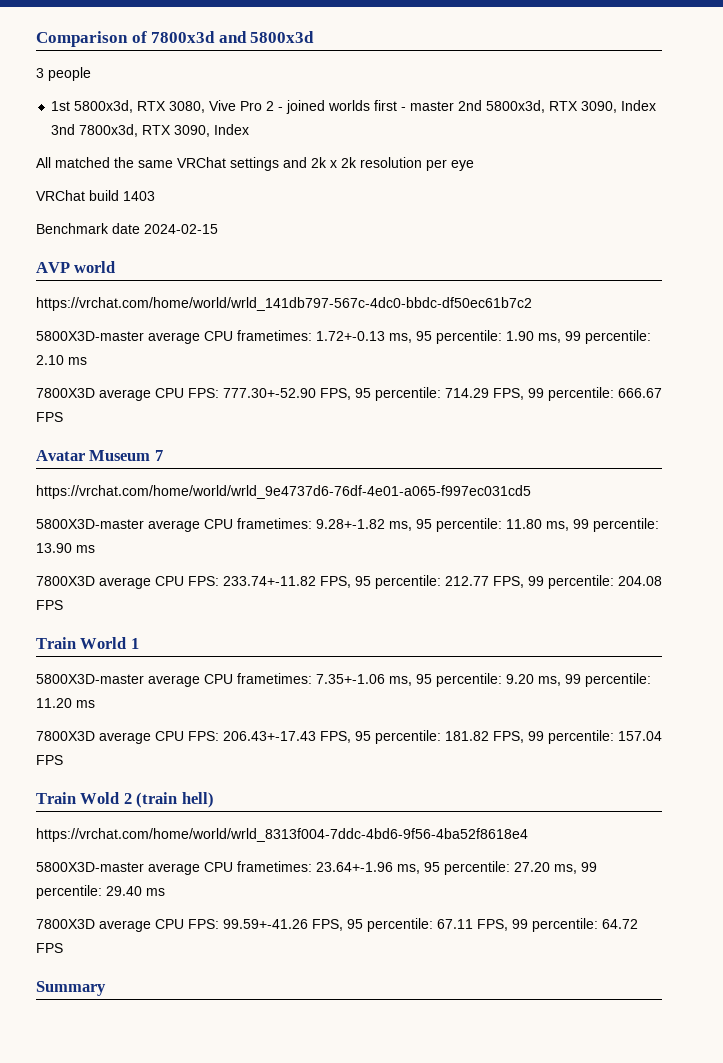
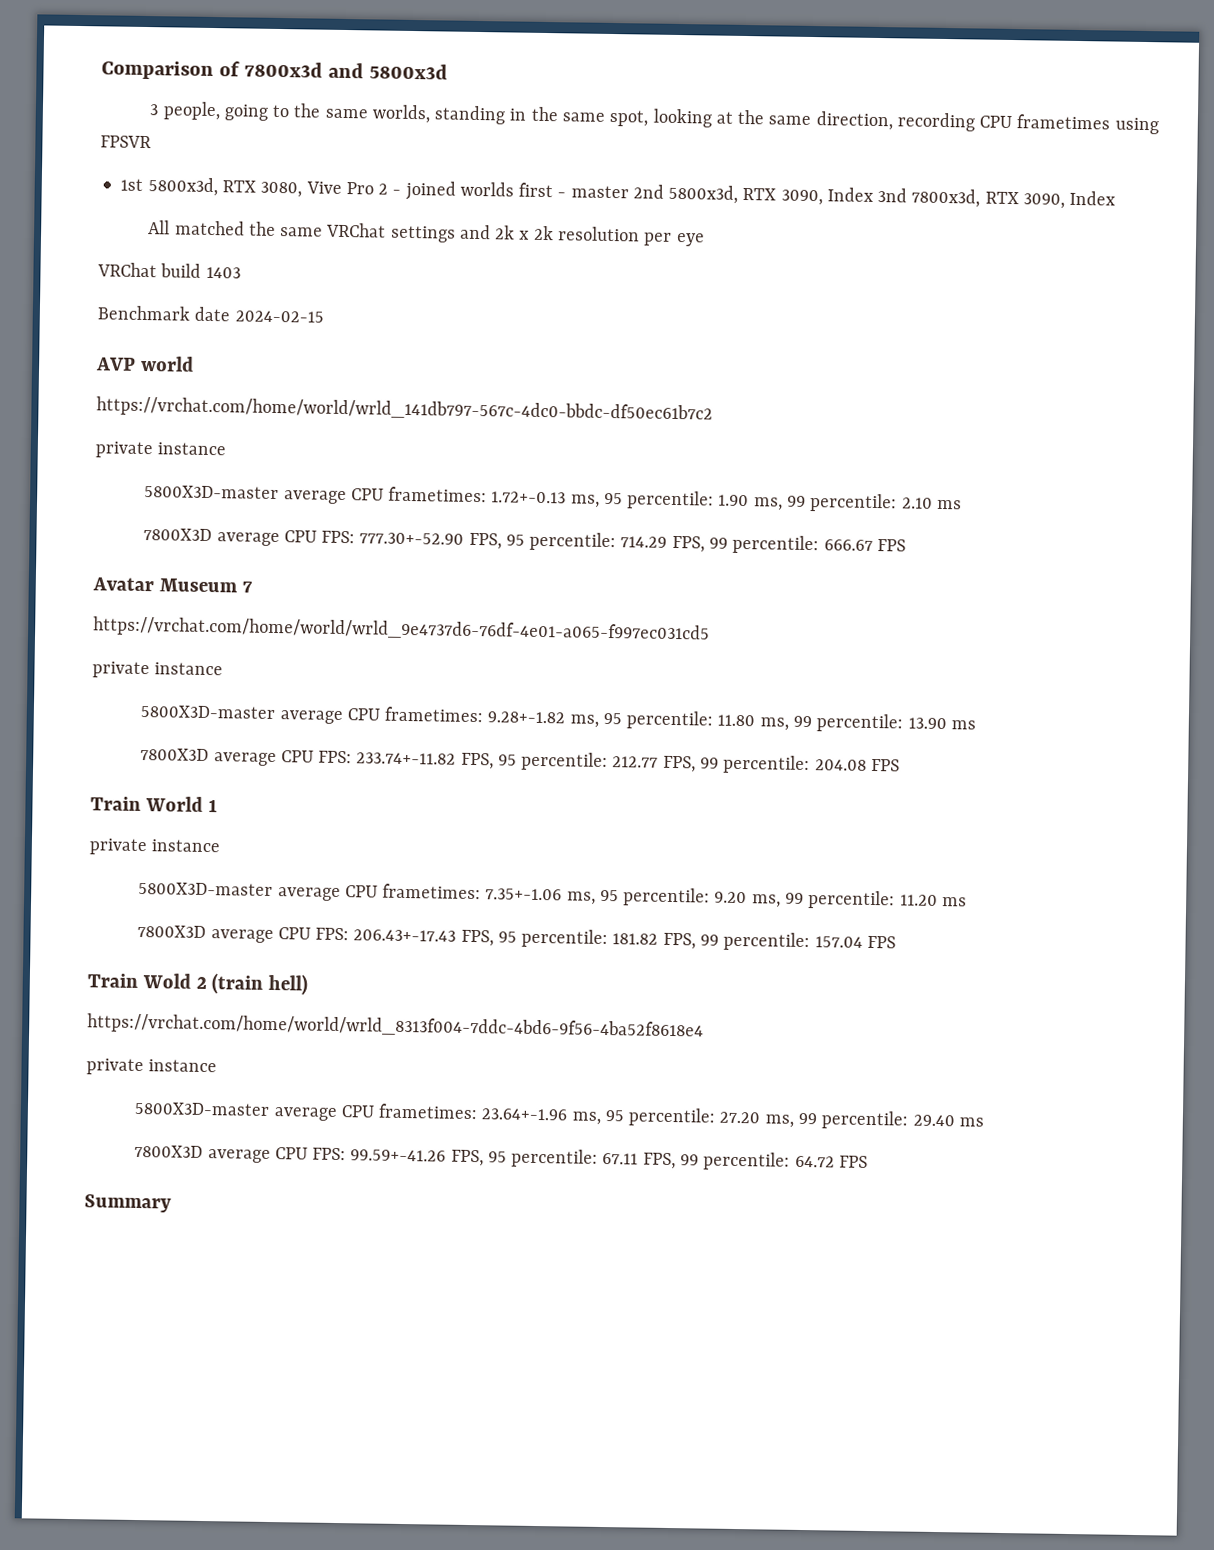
[48,67,91,81] people -> [162,101,1159,135] [100,135,152,149] people, going to the same worlds, standing in the same spot, looking at the same direction, recording CPU frametimes using FPSVR
(532, 304) none -> [95,441,227,459] // private instance
(531, 492) none -> [92,661,224,679] // private instance
(139, 643) none -> [89,838,221,856] // private instance
(528, 835) none -> [86,1058,218,1076] // private instance

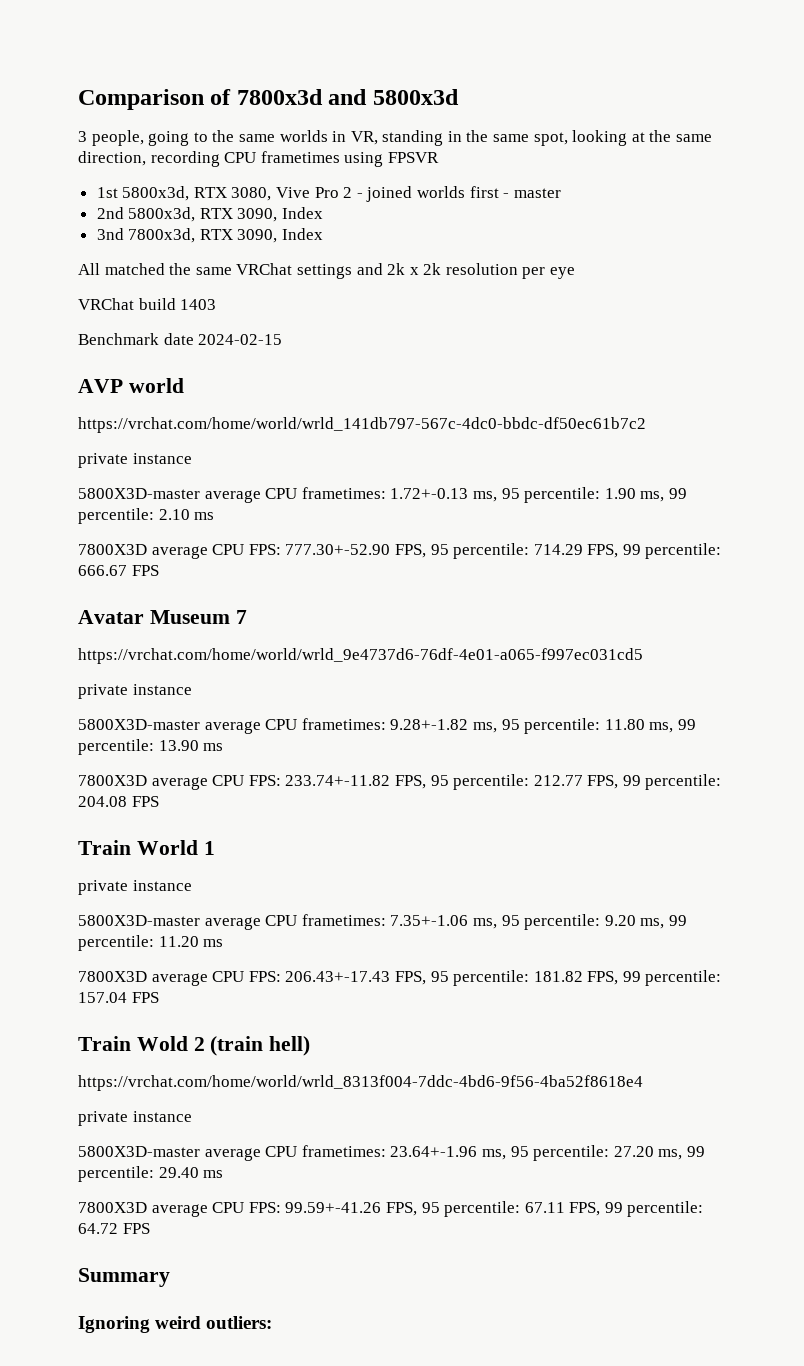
[371,104,431,124] worlds, -> [279,130,378,145] worlds in VR,
(629, 192) none -> (561, 193) //
(874, 194) none -> (324, 213) //
(172, 1203) none -> [78,1316,273,1333] // Ignoring weird outliers:

